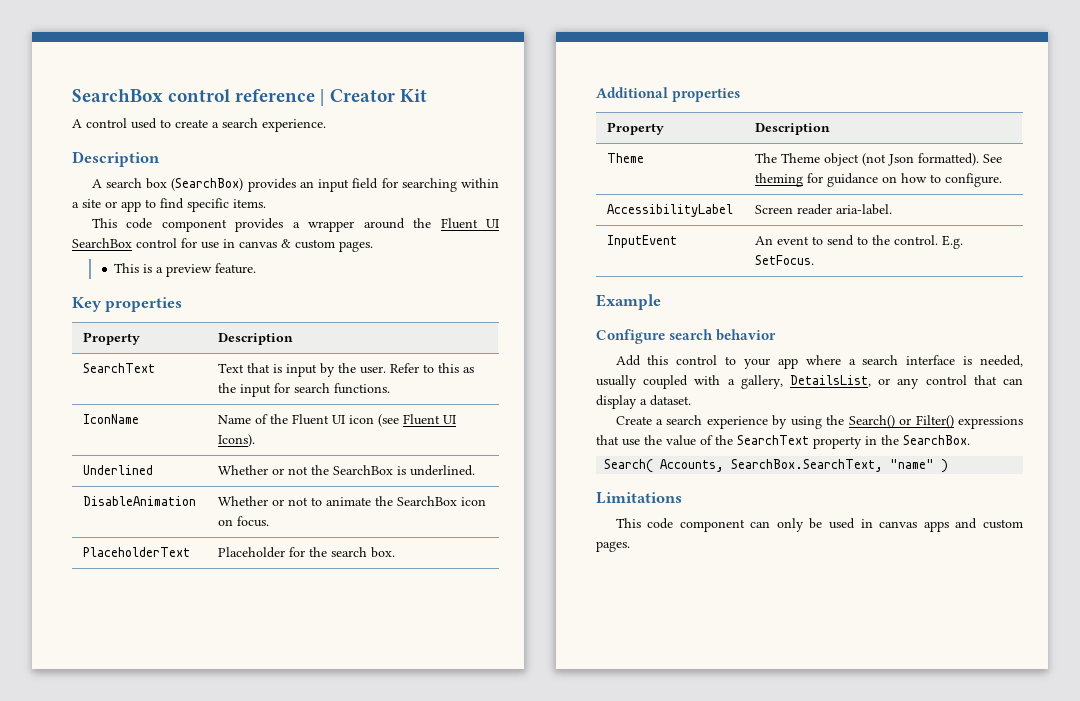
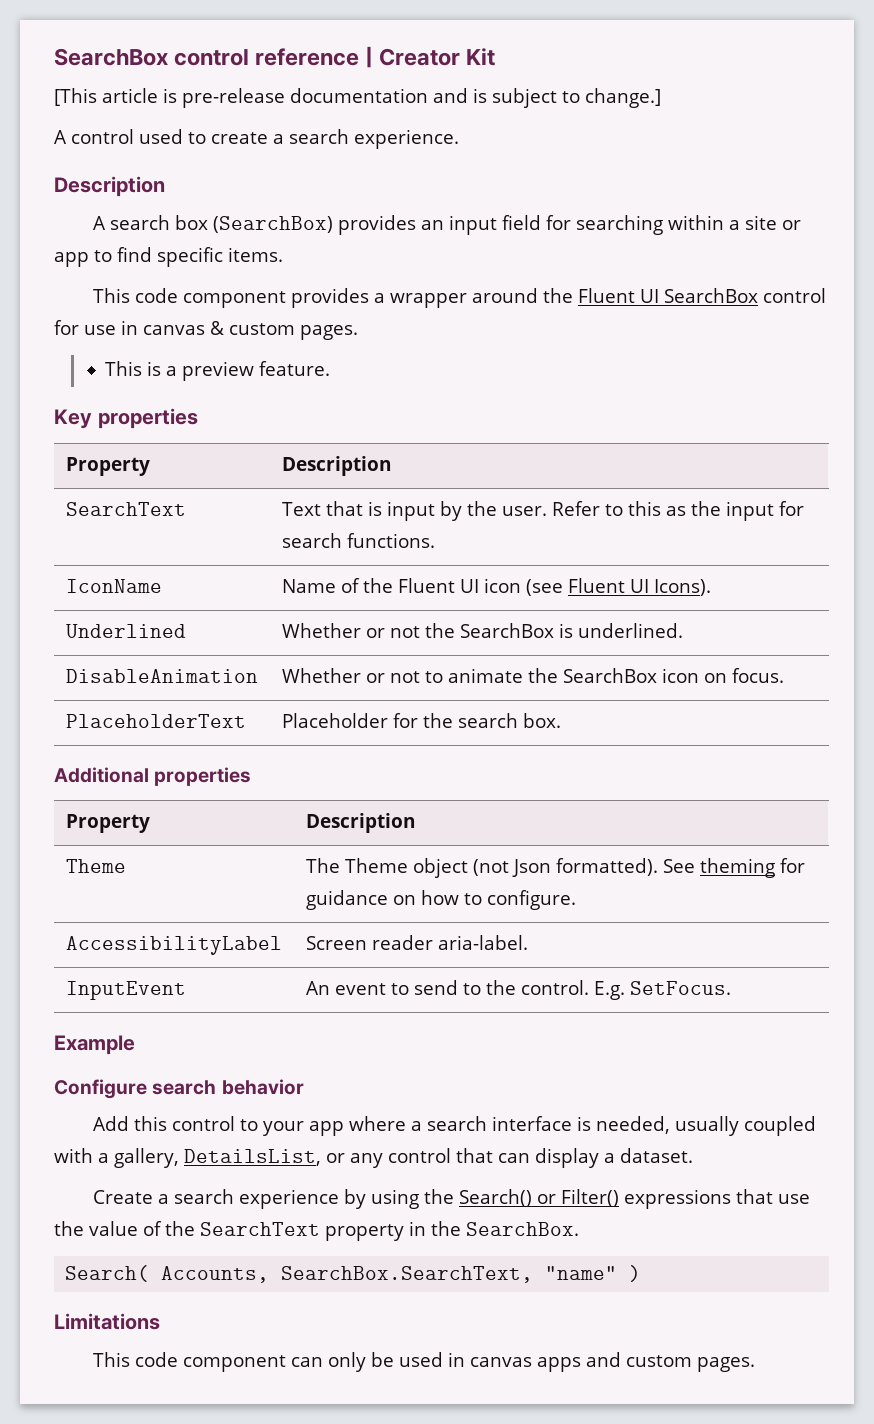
(427, 95) none -> [54,88,661,108] // [This article is pre-release documentation and is subject to change.]

